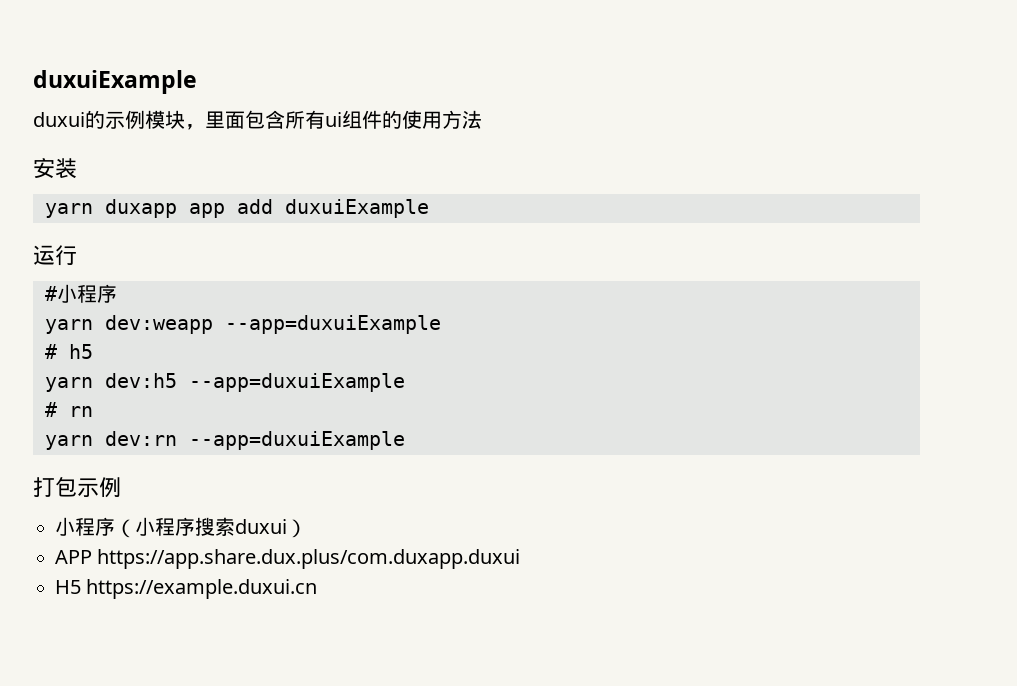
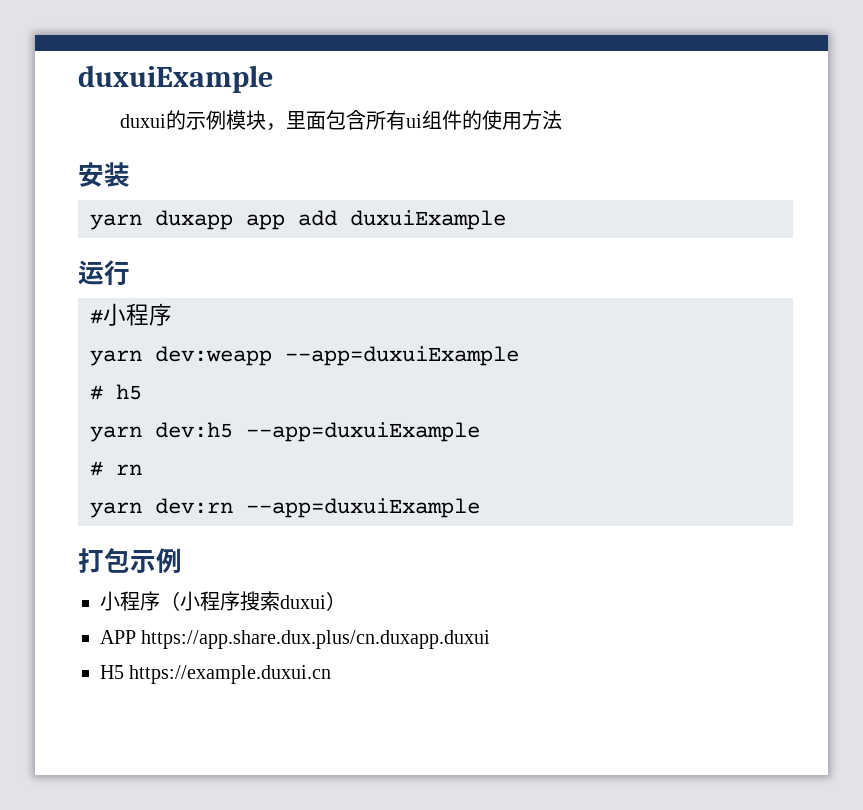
[97,549,521,569] https://app.share.dux.plus/com.duxapp.duxui -> [141,630,491,649] https://app.share.dux.plus/cn.duxapp.duxui

